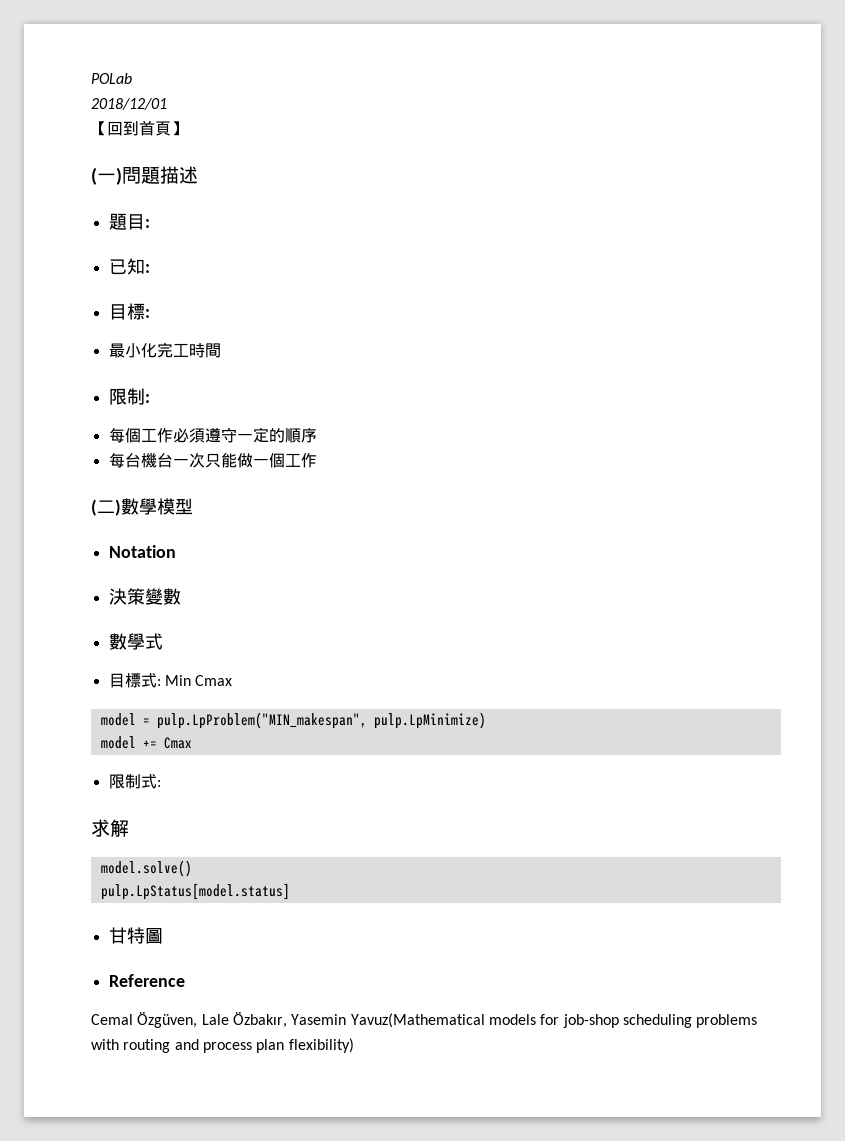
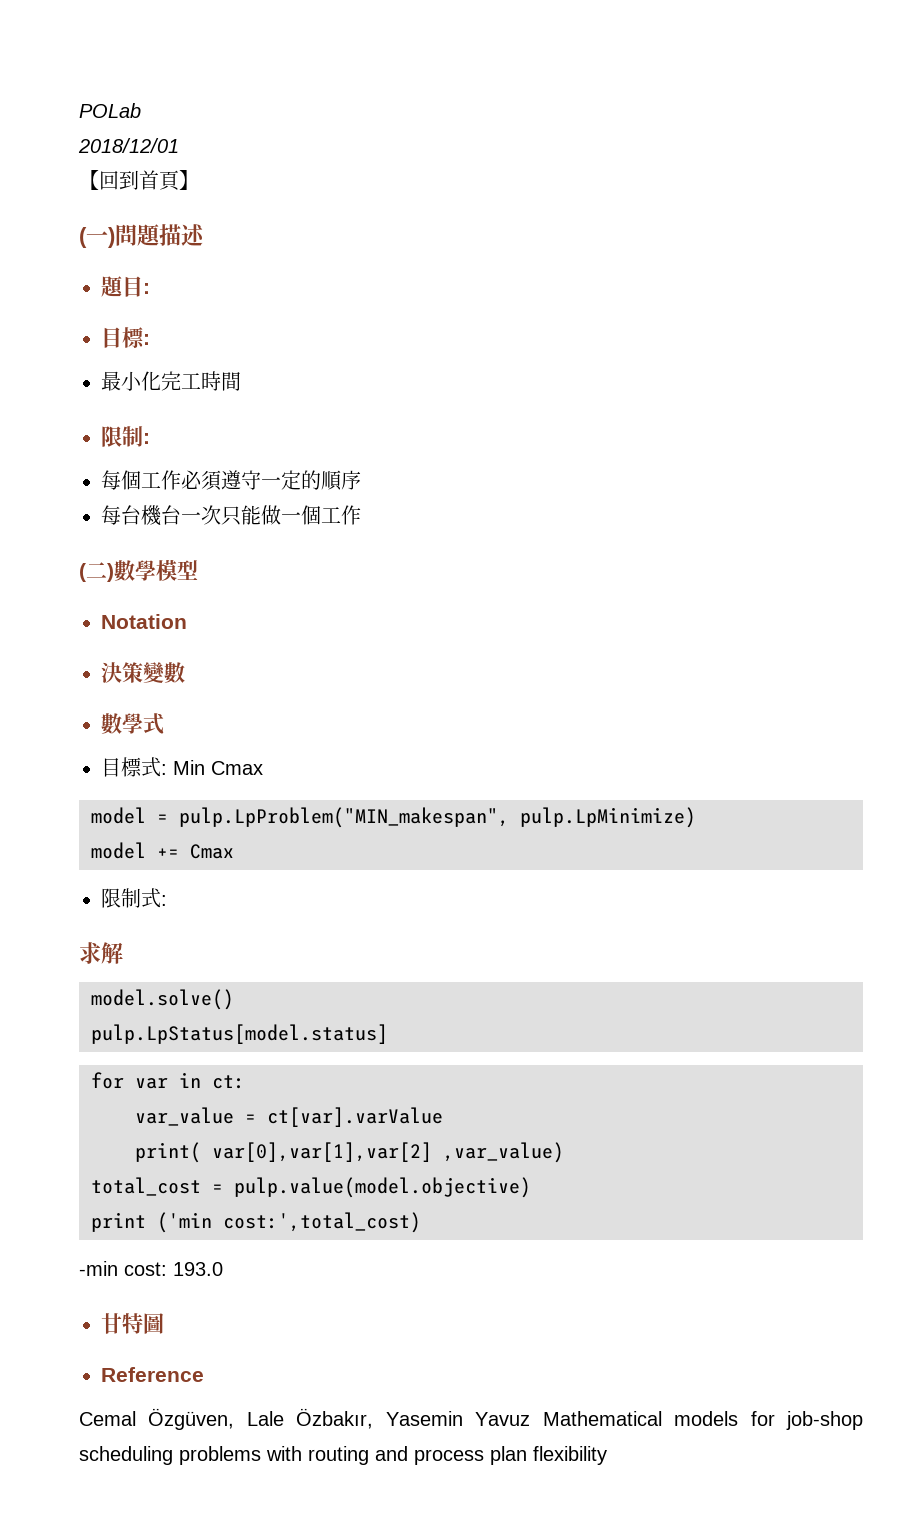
[108,258,150,275] // 已知: -> (150, 288) none
(290, 891) none -> [91,1072,245,1089] [135,1107,443,1127] [135,1142,564,1163] [91,1177,531,1198] [91,1212,421,1233] [79,1261,223,1276] // for var in ct: // var_value = ct[var].varValue // print( var[0],var[1],var[2] ,var_value) // total_cost = pulp.value(model.objective) // print ('min cost:',total_cost) // -min cost: 193.0
[350,1013,485,1028] Yavuz(Mathematical -> [475,1411,662,1426] Yavuz Mathematical
[288,1038,354,1053] flexibility) -> [533,1446,607,1465] flexibility

